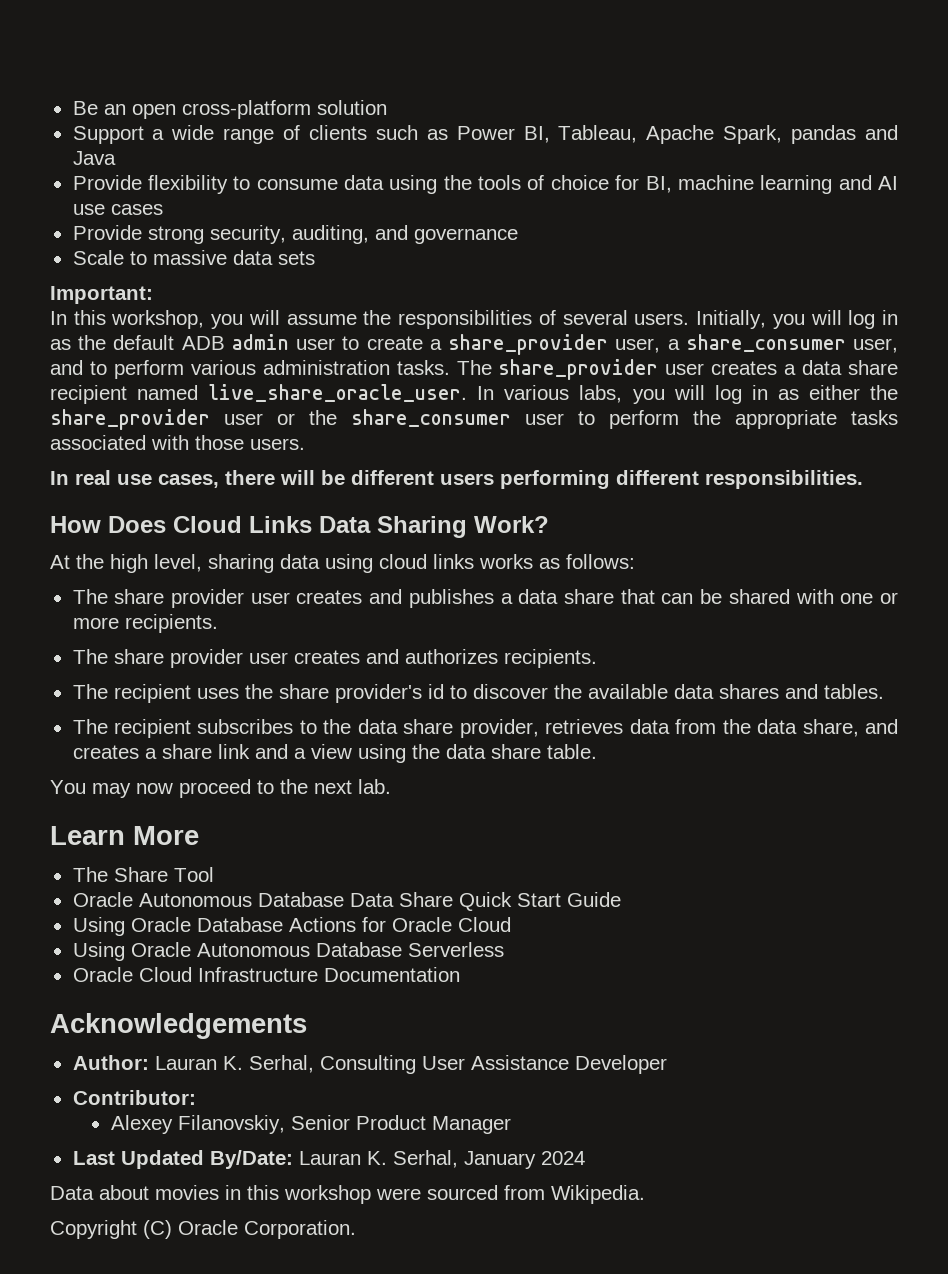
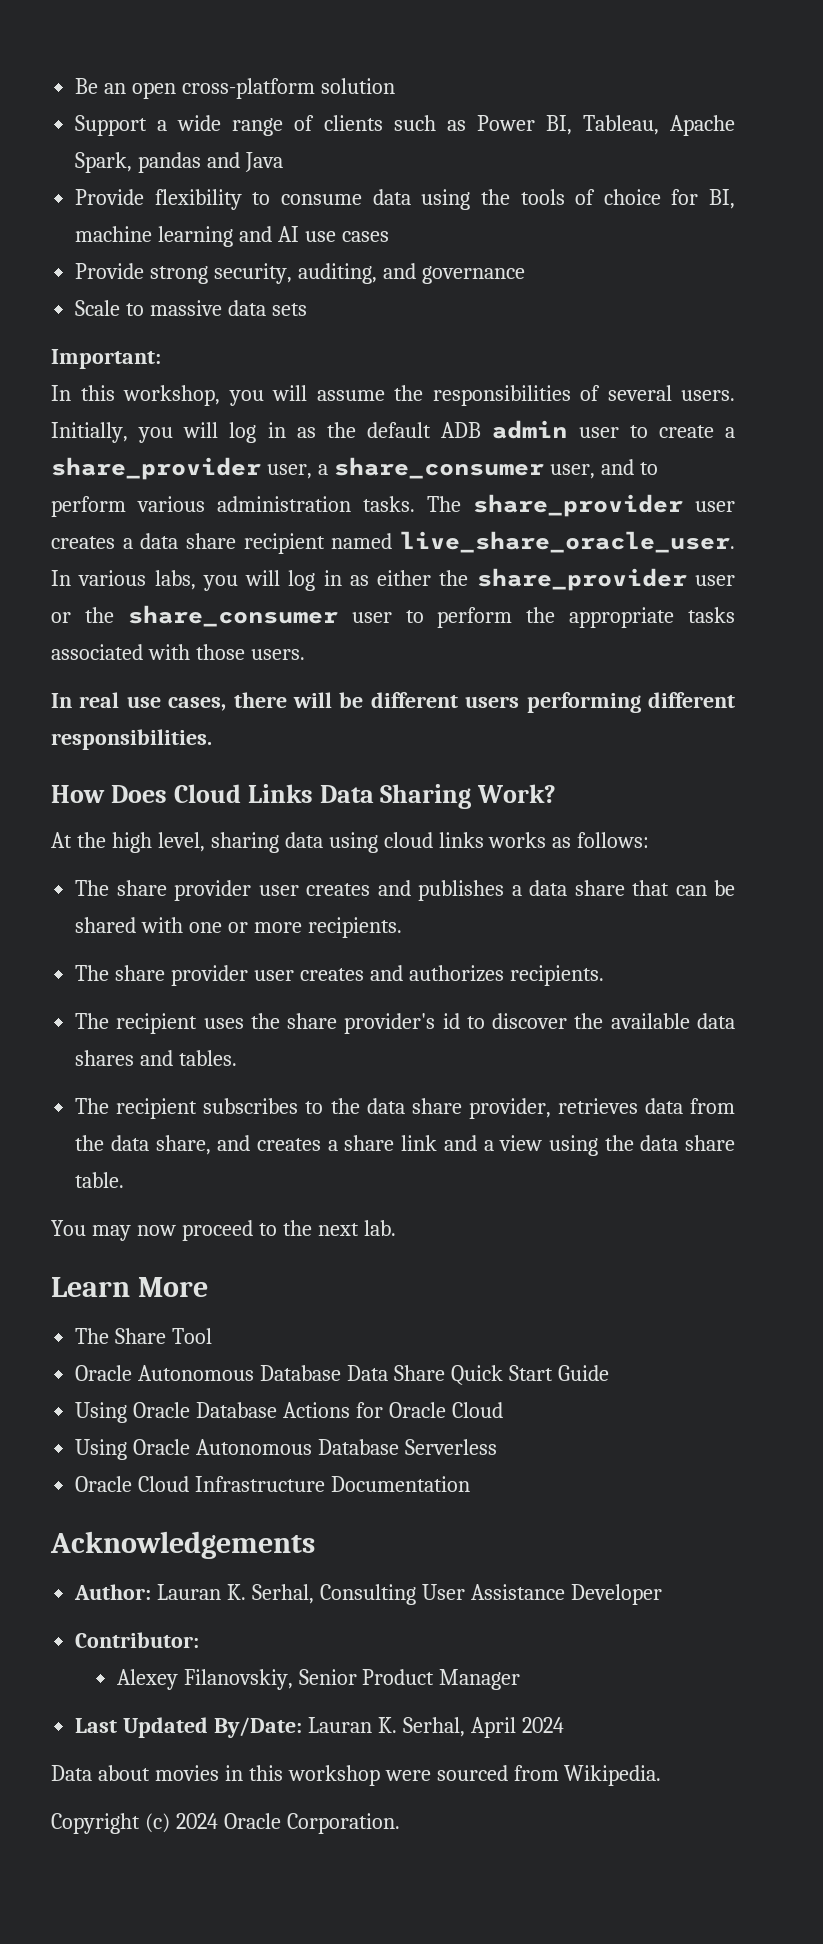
[463,1151,536,1169] January -> [470,1717,516,1738] April
[143,1220,172,1239] (C) -> [144,1813,218,1833] (c) 2024

